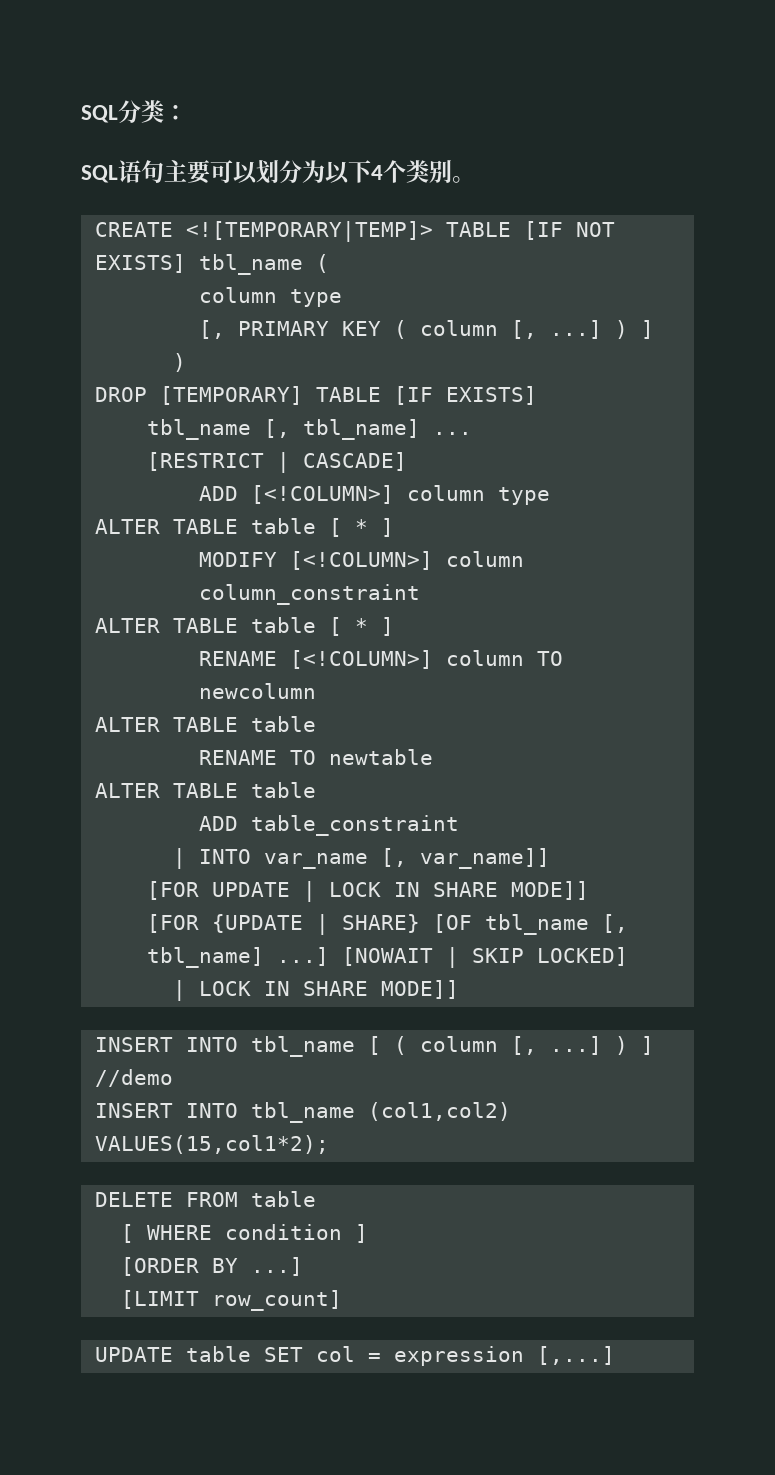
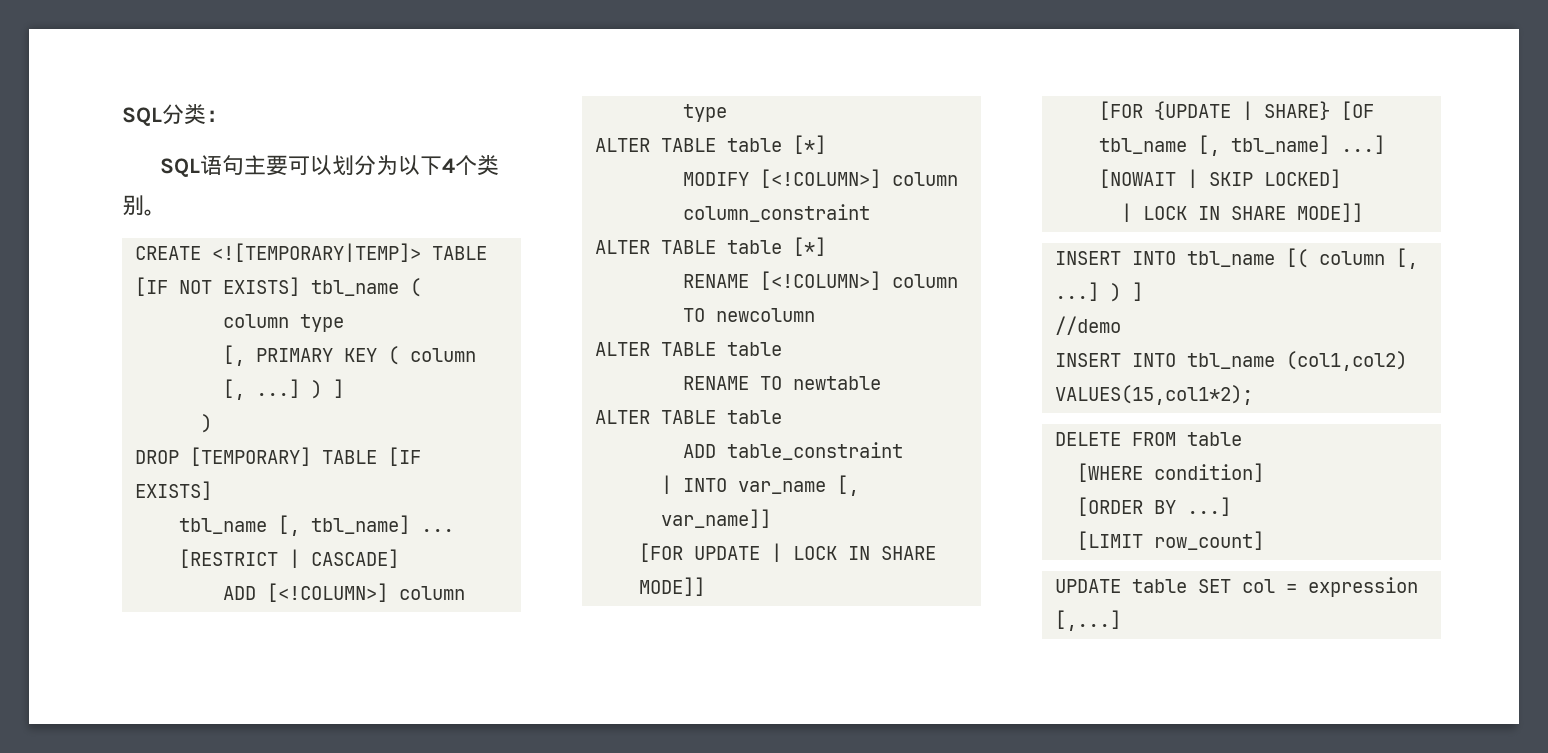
[328,518,394,537] [ * ] -> [793,135,827,154] [*]
[328,617,394,636] [ * ] -> [793,237,827,256] [*]
[367,1036,407,1055] [ ( -> [1286,248,1309,268] [(
[120,1224,368,1243] [ WHERE condition ] -> [1077,463,1265,482] [WHERE condition]

